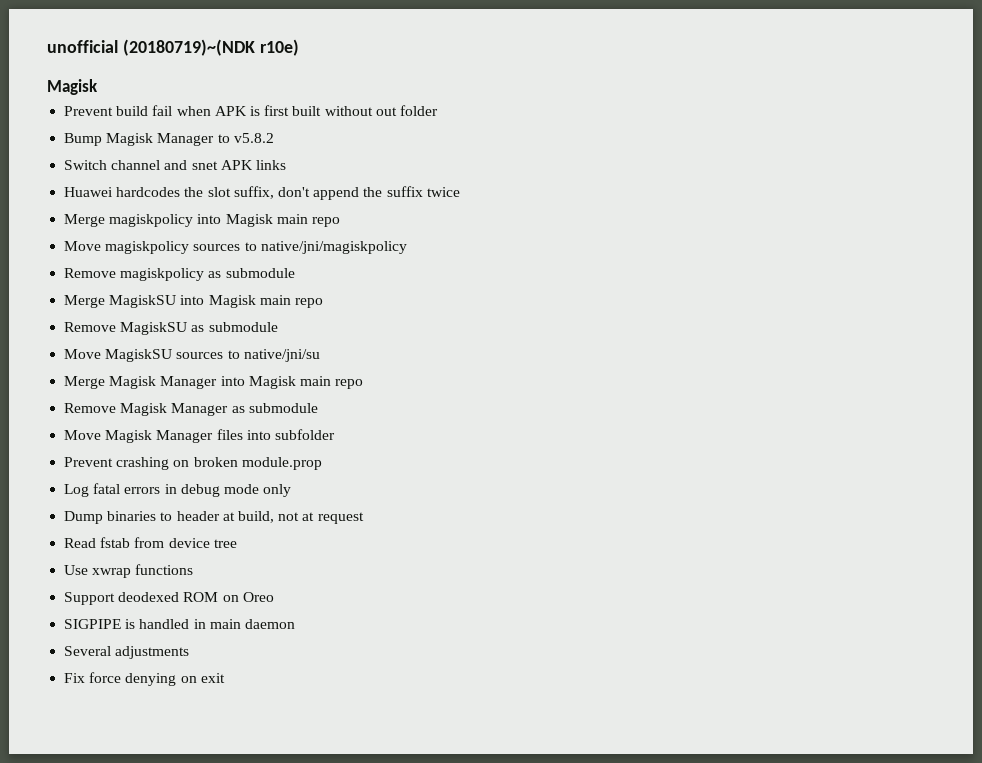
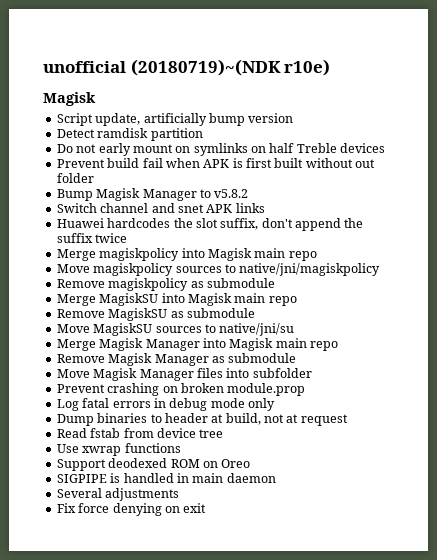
(98, 87) none -> [56,113,294,126] [56,128,203,141] [56,143,386,156] // Script update, artificially bump version // Detect ramdisk partition // Do not early mount on symlinks on half Treble devices

